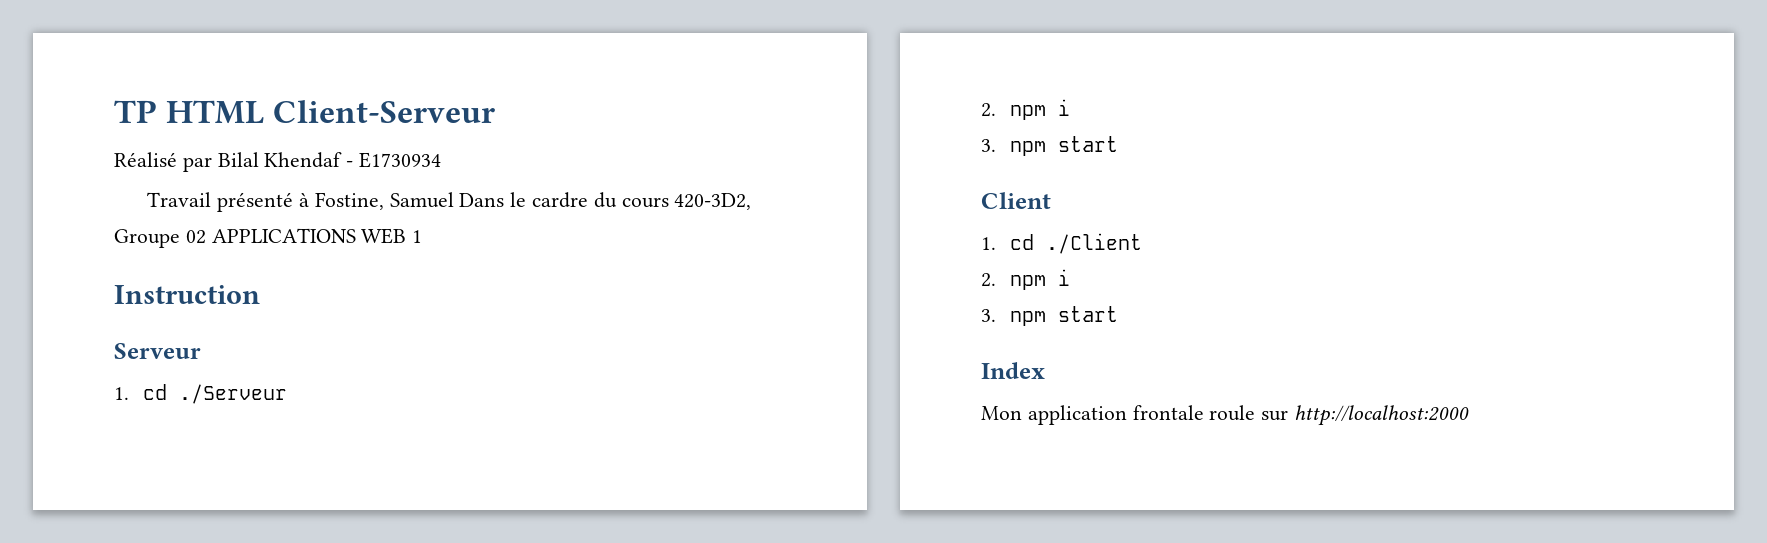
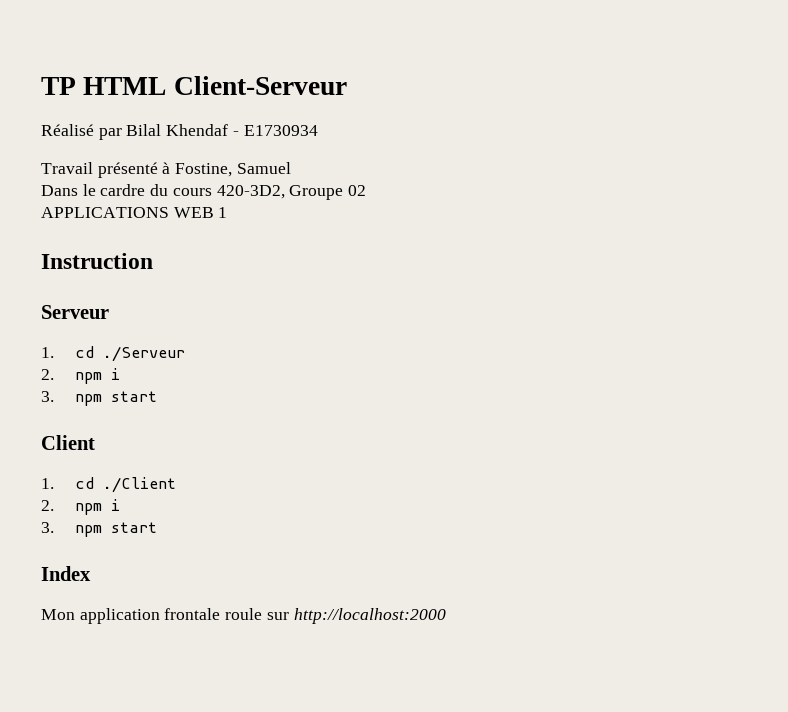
(454, 200) none -> (291, 168) //
(206, 237) none -> (367, 190) //

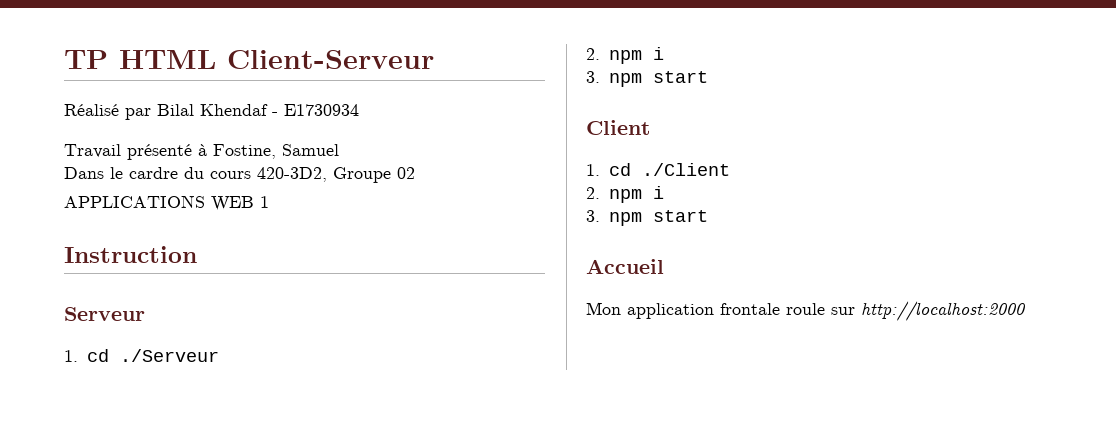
[41,566,91,581] Index -> [586,259,664,274] Accueil

